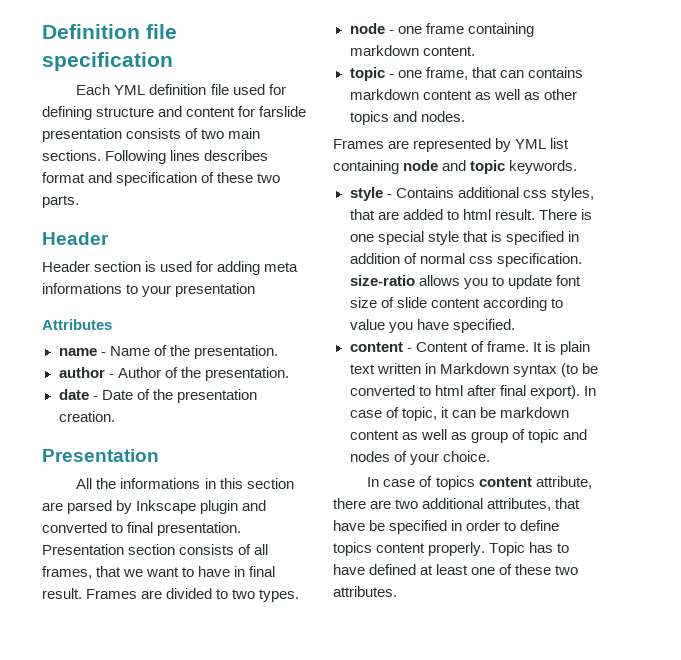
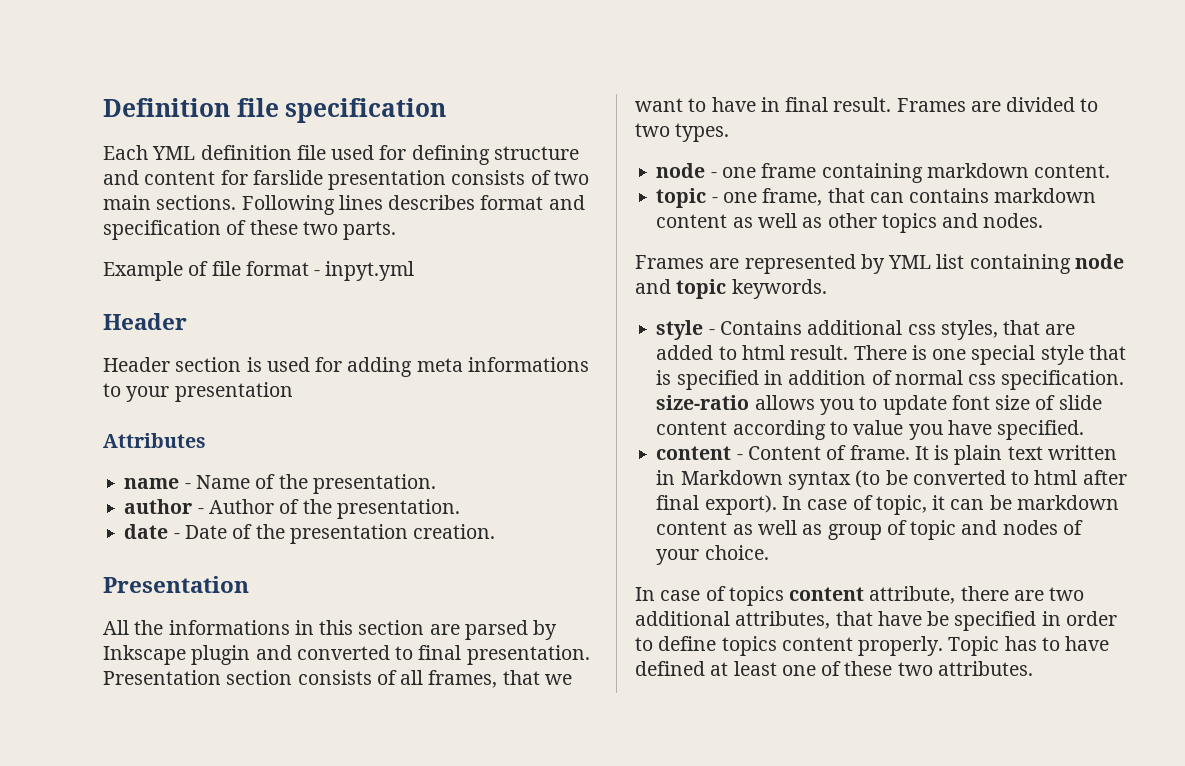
(79, 201) none -> [103,261,415,281] // Example of file format - inpyt.yml

